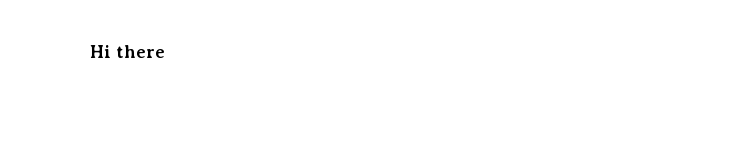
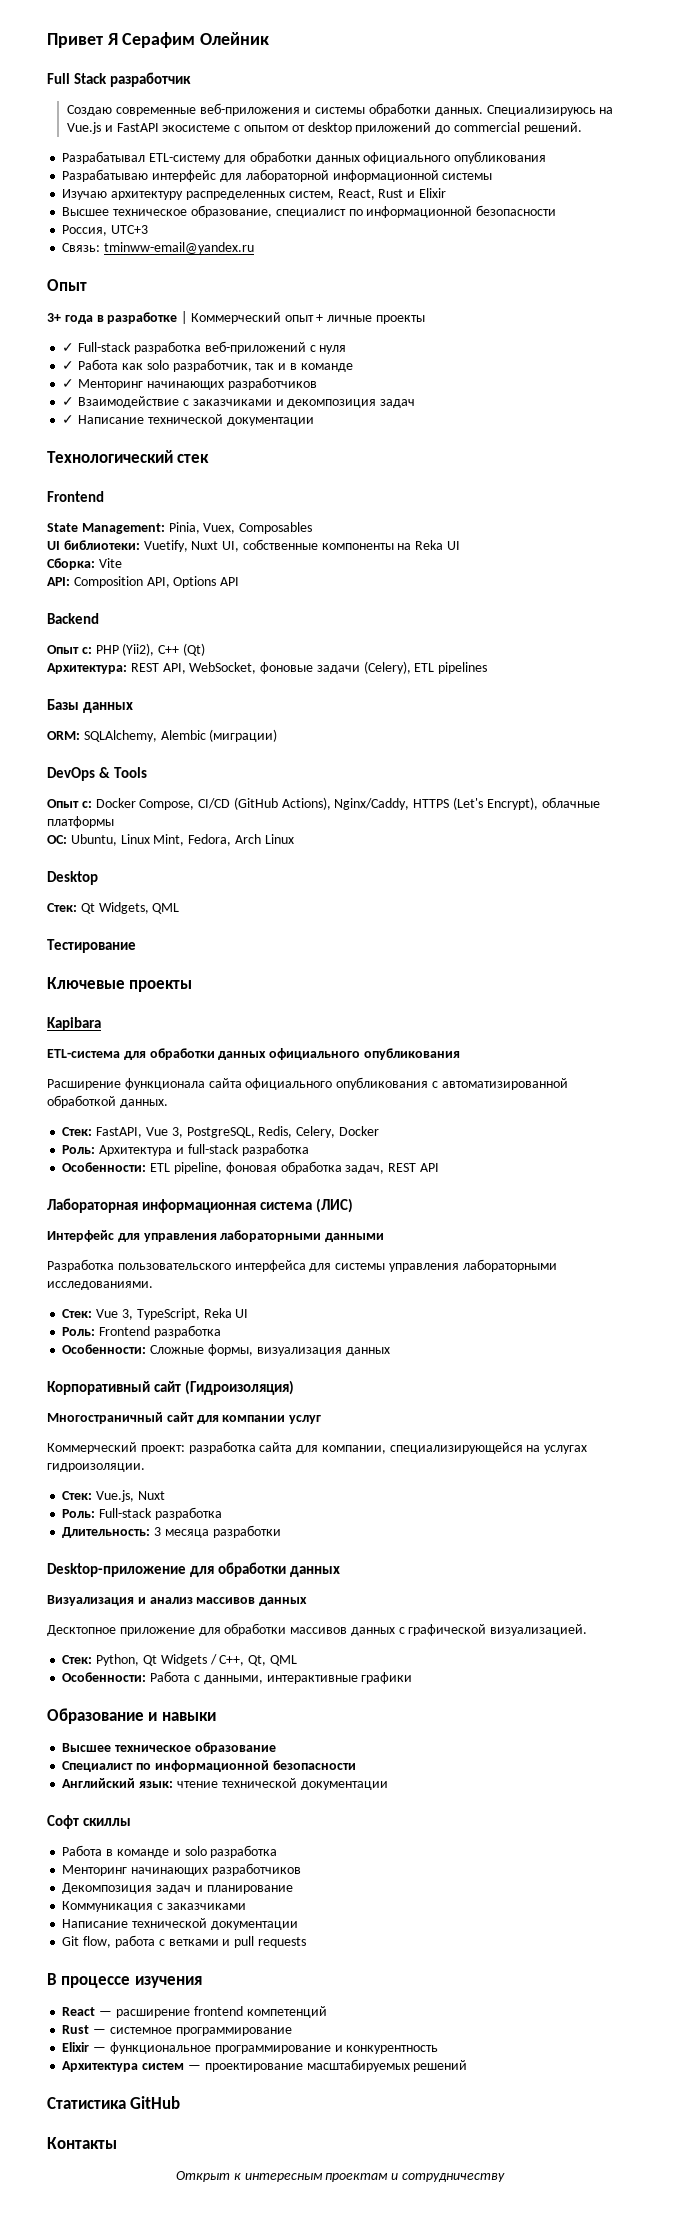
[90,45,165,58] Hi there -> [47,32,270,48] [47,72,192,87] [67,103,614,116] [67,122,582,134] [62,151,547,164] [62,169,493,182] [62,188,446,200] [62,205,557,218] [62,225,149,236] [62,242,255,254] [47,279,87,291] [47,311,426,324] [62,341,347,354] [62,359,353,372] [62,377,317,390] [62,396,416,408] [62,414,314,426] [47,450,210,463] [47,491,104,502] [47,522,313,534] [47,539,461,552] [47,558,122,570] [47,576,240,588] [47,613,99,624] [47,643,205,656] [47,661,488,674] [47,699,134,713] [47,729,278,742] [47,767,148,781] [47,797,600,810] [47,816,114,828] [47,834,294,846] [47,871,98,885] [47,902,180,914] [47,939,136,953] [47,977,193,992] [47,1017,101,1031] [47,1048,460,1060] [47,1077,568,1090] [47,1095,168,1108] [62,1126,379,1138] [62,1143,309,1156] [62,1161,439,1174] [47,1198,354,1213] [47,1230,385,1242] [47,1259,557,1272] [47,1281,153,1290] [62,1308,249,1320] [62,1325,221,1338] [62,1344,390,1356] [47,1380,295,1395] [47,1412,322,1424] [47,1441,588,1454] [47,1463,145,1472] [62,1490,165,1502] [62,1507,222,1520] [62,1525,281,1538] [47,1562,341,1577] [47,1595,308,1606] [47,1623,588,1636] [62,1654,297,1666] [62,1671,413,1684] [47,1708,216,1724] [62,1742,276,1754] [62,1760,356,1772] [62,1778,388,1790] [47,1815,132,1829] [62,1845,278,1858] [62,1863,301,1876] [62,1883,293,1894] [62,1901,246,1912] [62,1918,298,1930] [62,1935,306,1948] [47,1973,202,1988] [62,2006,327,2018] [62,2025,292,2036] [62,2042,439,2054] [62,2059,468,2072] [47,2096,181,2109] [47,2137,117,2149] [176,2171,505,2182] Привет Я Серафим Олейник // Full Stack разработчик // Создаю современные веб-приложения и системы обработки данных. Специализируюсь на Vue.js и FastAPI экосистеме с опытом от desktop приложений до commercial решений. // Разрабатывал ETL-систему для обработки данных официального опубликования // Разрабатываю интерфейс для лабораторной информационной системы // Изучаю архитектуру распределенных систем, React, Rust и Elixir // Высшее техническое образование, специалист по информационной безопасности // Россия, UTC+3 // Связь: tminww-email@yandex.ru // Опыт // 3+ года в разработке | Коммерческий опыт + личные проекты // ✓ Full-stack разработка веб-приложений с нуля // ✓ Работа как solo разработчик, так и в команде // ✓ Менторинг начинающих разработчиков // ✓ Взаимодействие с заказчиками и декомпозиция задач // ✓ Написание технической документации // Технологический стек // Frontend // State Management: Pinia, Vuex, Composables // UI библиотеки: Vuetify, Nuxt UI, собственные компоненты на Reka UI // Сборка: Vite // API: Composition API, Options API // Backend // Опыт с: PHP (Yii2), C++ (Qt) // Архитектура: REST API, WebSocket, фоновые задачи (Celery), ETL pipelines // Базы данных // ORM: SQLAlchemy, Alembic (миграции) // DevOps & Tools // Опыт с: Docker Compose, CI/CD (GitHub Actions), Nginx/Caddy, HTTPS (Let's Encrypt), облачные платформы // ОС: Ubuntu, Linux Mint, Fedora, Arch Linux // Desktop // Стек: Qt Widgets, QML // Тестирование // Ключевые проекты // Kapibara // ETL-система для обработки данных официального опубликования // Расширение функционала сайта официального опубликования с автоматизированной обработкой данных. // Стек: FastAPI, Vue 3, PostgreSQL, Redis, Celery, Docker // Роль: Архитектура и full-stack разработка // Особенности: ETL pipeline, фоновая обработка задач, REST API // Лабораторная информационная система (ЛИС) // Интерфейс для управления лабораторными данными // Разработка пользовательского интерфейса для системы управления лабораторными исследованиями. // Стек: Vue 3, TypeScript, Reka UI // Роль: Frontend разработка // Особенности: Сложные формы, визуализация данных // Корпоративный сайт (Гидроизоляция) // Многостраничный сайт для компании услуг // Коммерческий проект: разработка сайта для компании, специализирующейся на услугах гидроизоляции. // Стек: Vue.js, Nuxt // Роль: Full-stack разработка // Длительность: 3 месяца разработки // Desktop-приложение для обработки данных // Визуализация и анализ массивов данных // Десктопное приложение для обработки массивов данных с графической визуализацией. // Стек: Python, Qt Widgets / C++, Qt, QML // Особенности: Работа с данными, интерактивные графики // Образование и навыки // Высшее техническое образование // Специалист по информационной безопасности // Английский язык: чтение технической документации // Софт скиллы // Работа в команде и solo разработка // Менторинг начинающих разработчиков // Декомпозиция задач и планирование // Коммуникация с заказчиками // Написание технической документации // Git flow, работа с ветками и pull requests // В процессе изучения // React — расширение frontend компетенций // Rust — системное программирование // Elixir — функциональное программирование и конкурентность // Архитектура систем — проектирование масштабируемых решений // Статистика GitHub // Контакты // Открыт к интересным проектам и сотрудничеству

